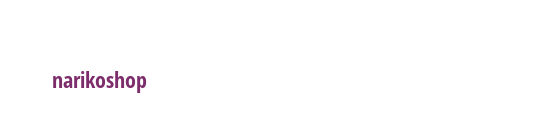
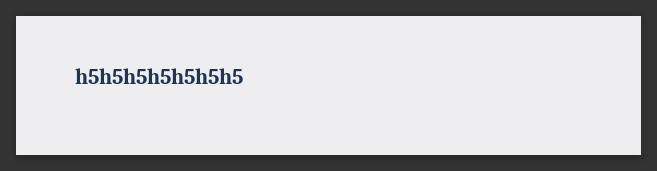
[52,71,147,93] narikoshop -> [75,68,243,84] h5h5h5h5h5h5h5

